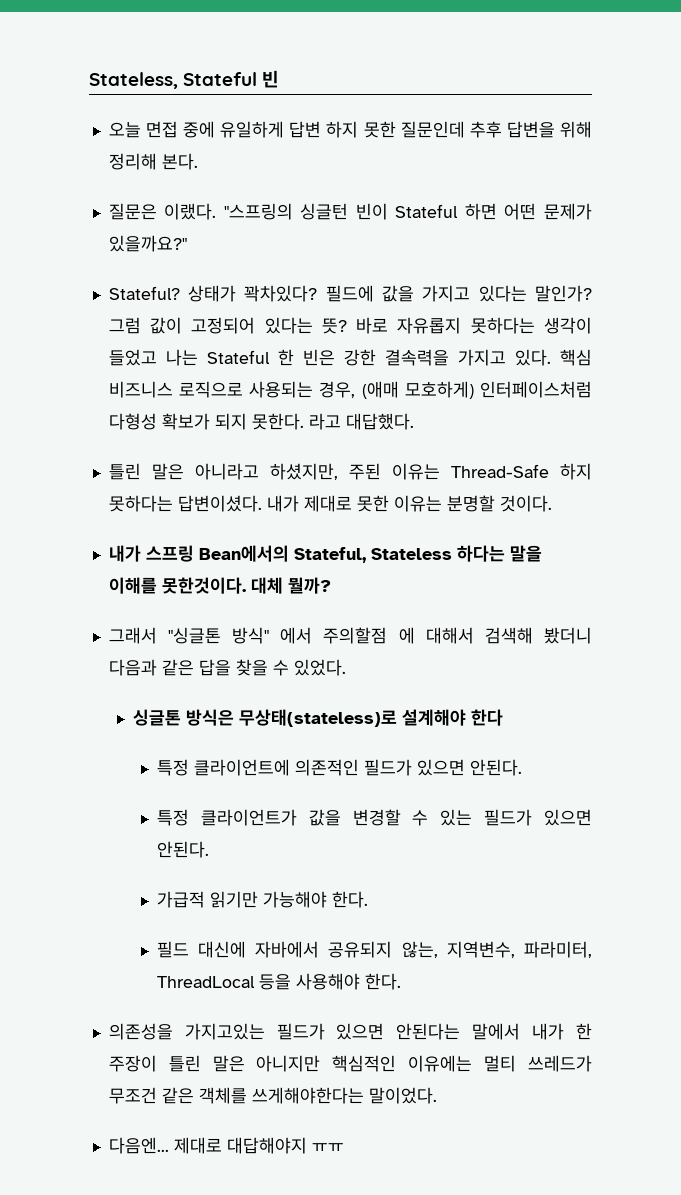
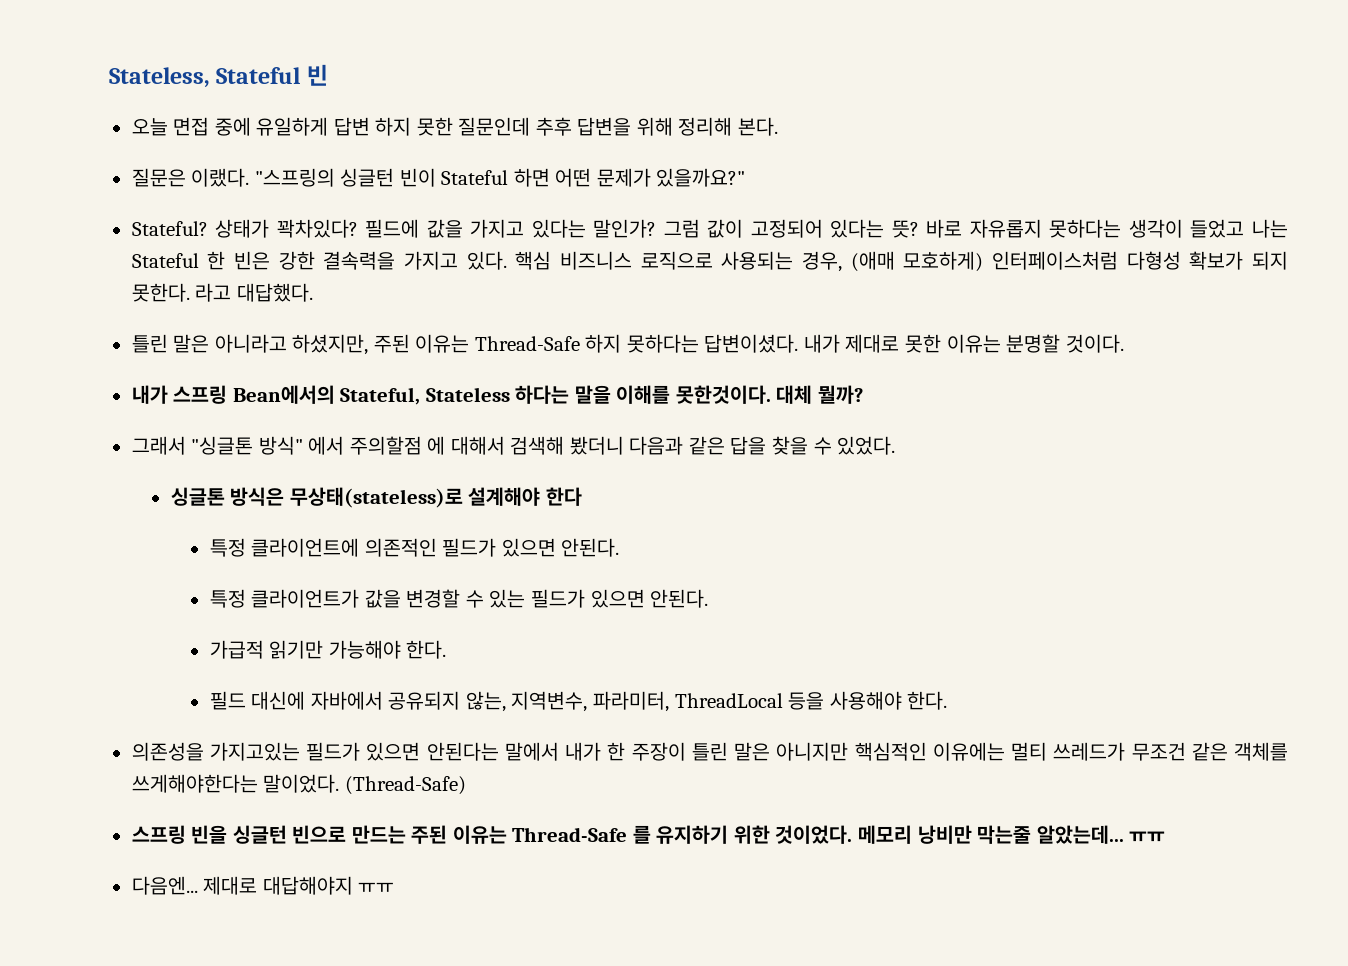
(437, 1095) none -> [344,776,466,795] [131,825,1166,844] (Thread-Safe) // 스프링 빈을 싱글턴 빈으로 만드는 주된 이유는 Thread-Safe 를 유지하기 위한 것이었다. 메모리 낭비만 막는줄 알았는데... ㅠㅠ

